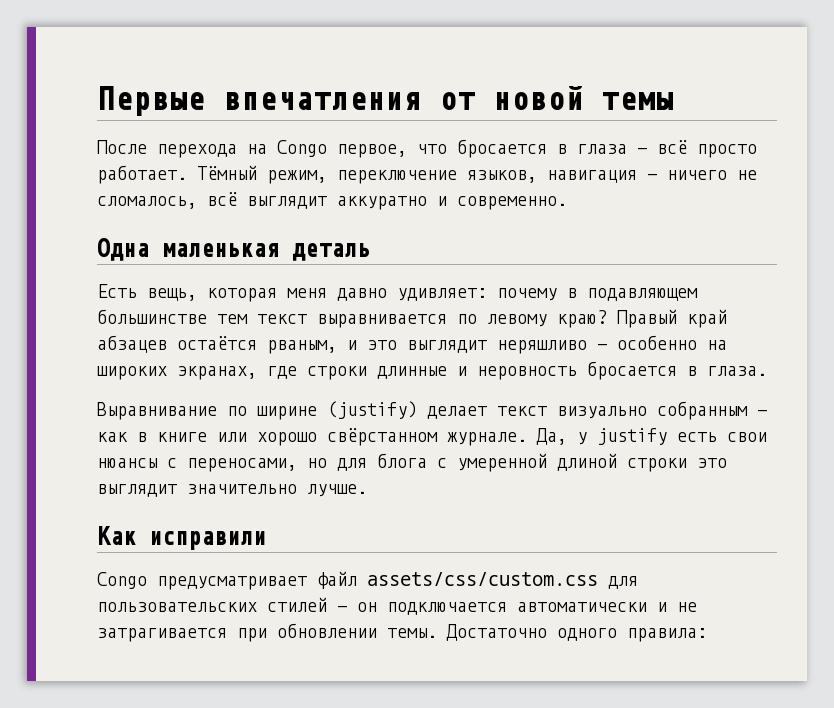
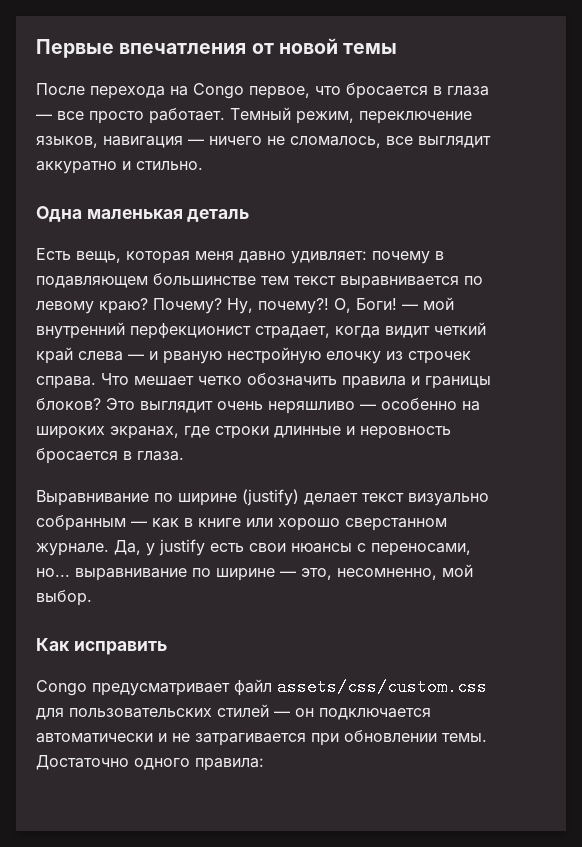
[657,140,687,154] всё -> [57,111,84,120] все
[197,165,257,180] Тёмный -> [230,107,291,120] Темный
[207,192,237,206] всё -> [386,136,413,145] все
[457,196,567,210] современно. -> [136,161,203,170] стильно.
[617,309,727,328] [97,335,487,354] Правый край абзацев остаётся рваным, и это выглядит -> [153,297,454,314] [36,322,486,339] [36,347,471,364] [36,373,491,389] [36,398,263,413] Почему? Ну, почему?! О, Боги! — мой внутренний перфекционист страдает, когда видит четкий край слева — и рваную нестройную елочку из строчек справа. Что мешает четко обозначить правила и границы блоков? Это выглядит очень
[327,428,438,446] свёрстанном -> [345,518,447,531] сверстанном
[307,453,727,472] [97,484,367,497] но для блога с умеренной длиной строки это выглядит значительно лучше. -> [36,564,473,581] [36,590,92,606] но... выравнивание по ширине — это, несомненно, мой выбор.
[149,531,266,550] исправили -> [73,641,167,655] исправить

